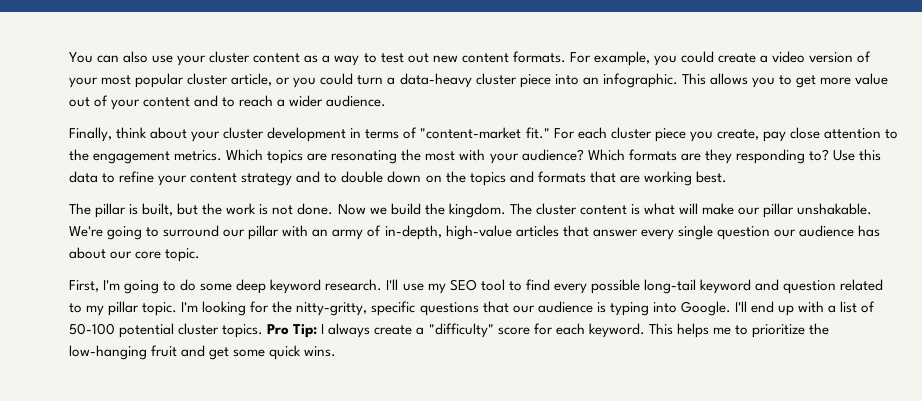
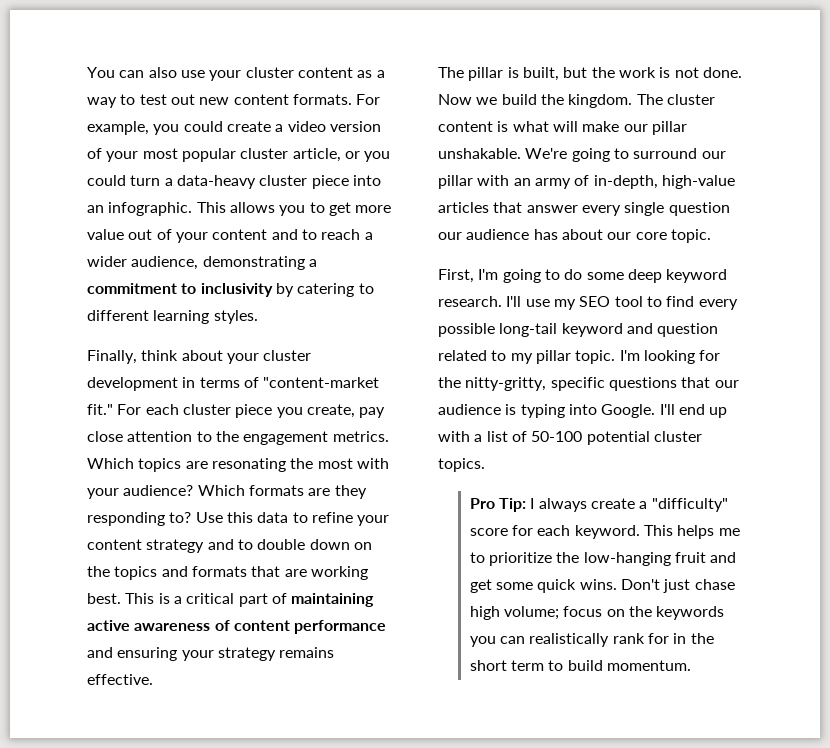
[326,95,387,107] audience. -> [131,256,317,270] [87,283,374,297] [87,310,258,324] audience, demonstrating a commitment to inclusivity by catering to different learning styles.
(727, 177) none -> [125,593,375,607] [87,620,387,634] [87,647,335,661] [87,674,153,685] This is a critical part of maintaining active awareness of content performance and ensuring your strategy remains effective.
(264, 331) none -> (485, 465) //
(337, 351) none -> [620,579,735,593] [469,606,725,620] [469,633,714,647] [469,660,691,671] Don't just chase high volume; focus on the keywords you can realistically rank for in the short term to build momentum.

